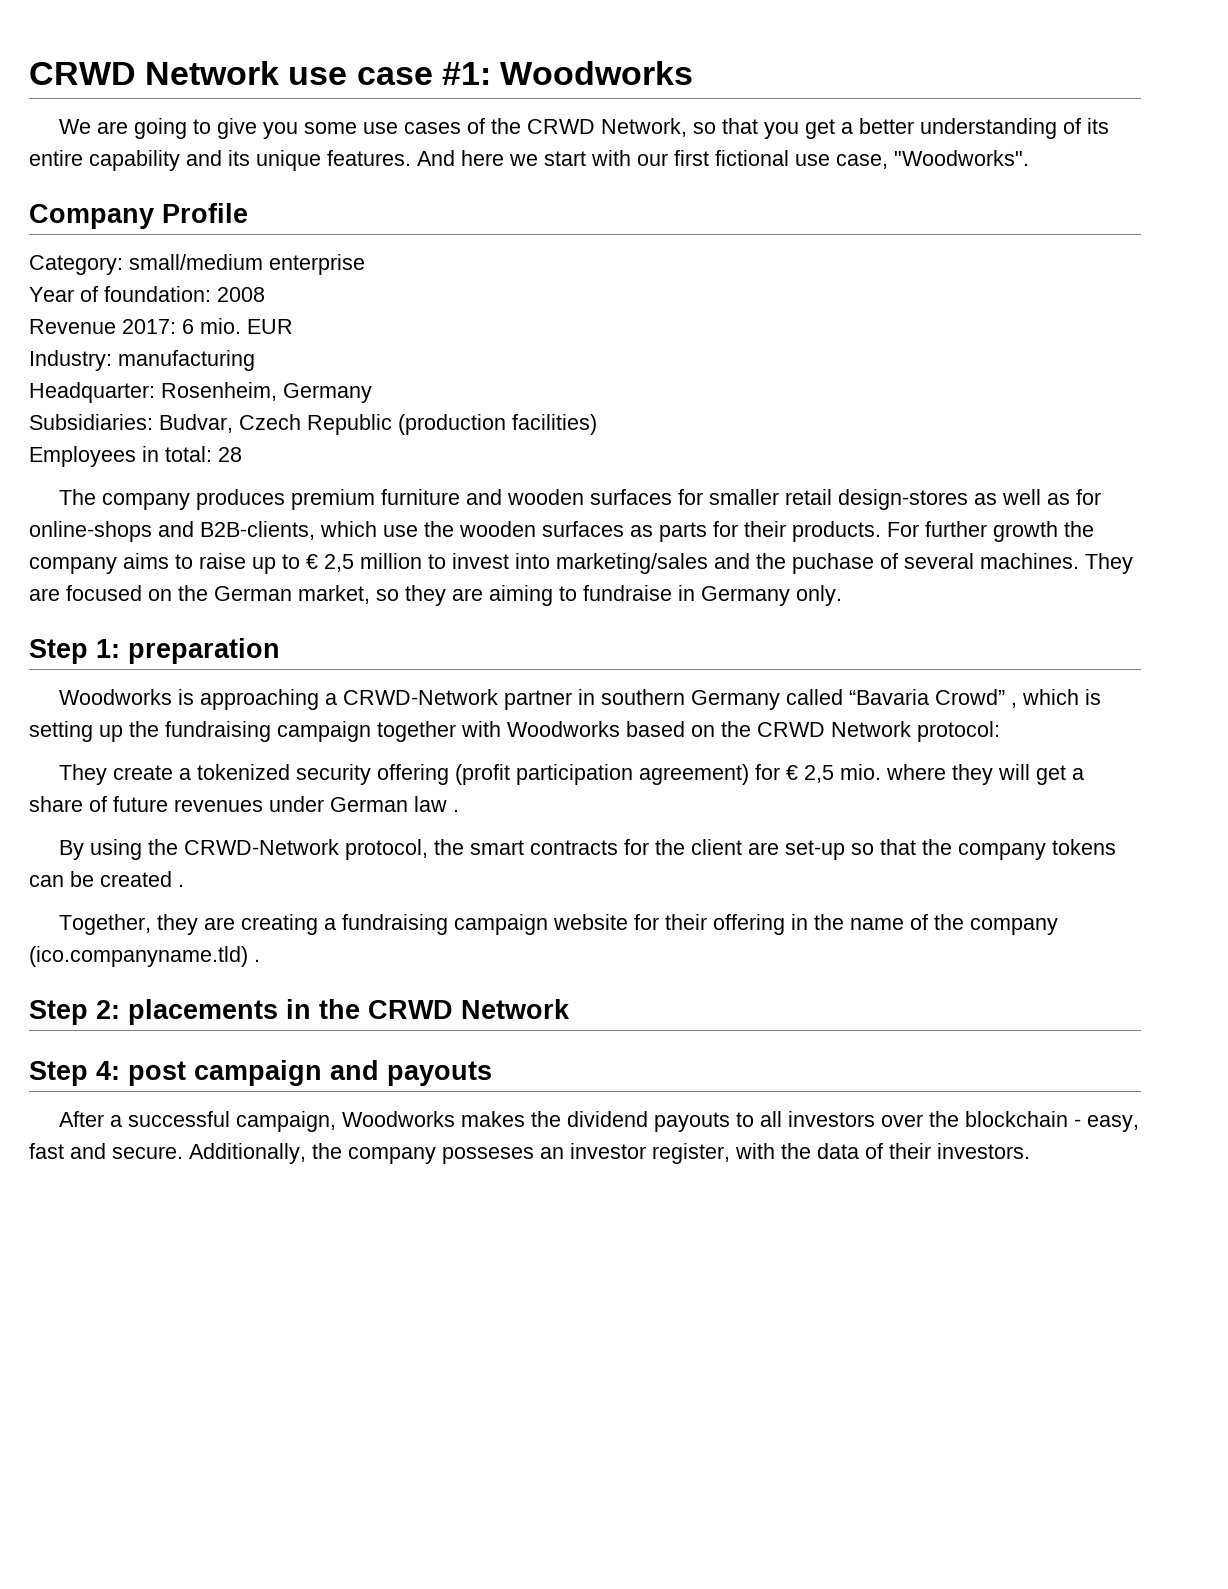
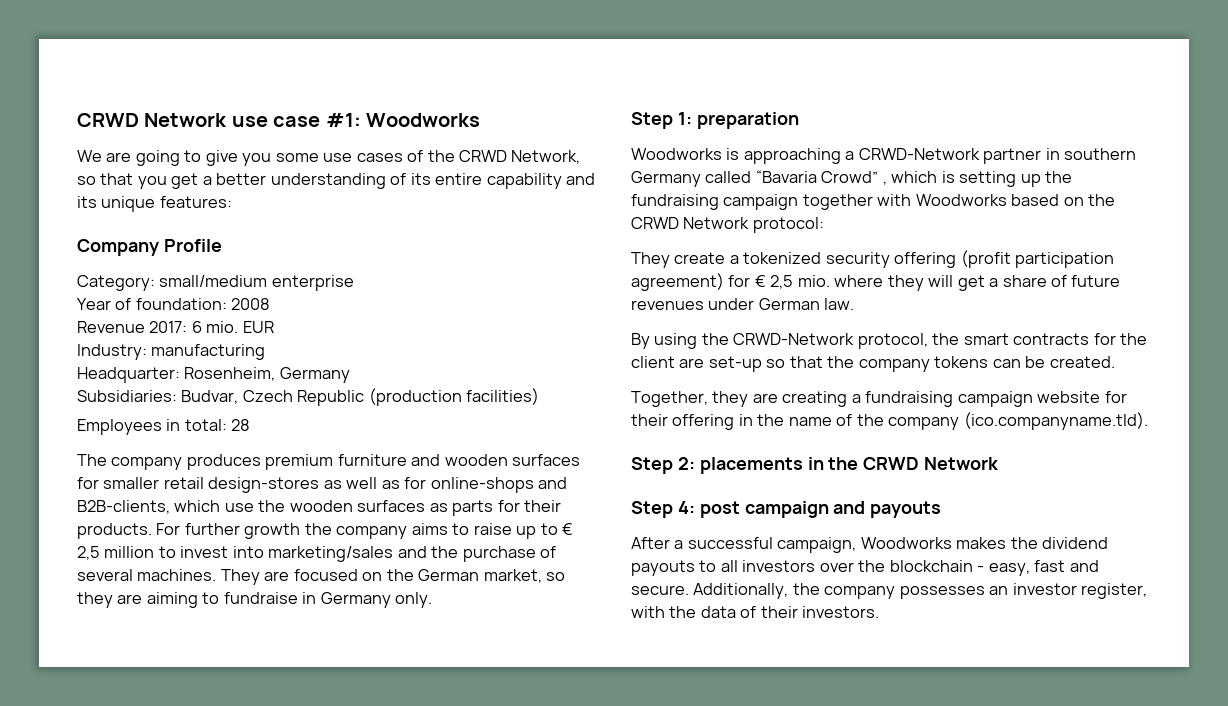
[327,150,1029,169] features. And here we start with our first fictional use case, "Woodworks". -> [159,196,232,208] features:
[792,553,874,574] puchase -> [462,546,536,562] purchase
[414,796,459,812] law . -> [824,298,855,310] law.
[100,871,184,887] created . -> [1049,356,1115,368] created.
[29,946,260,967] (ico.companyname.tld) . -> [963,412,1148,430] (ico.companyname.tld).
[442,1147,534,1164] posseses -> [899,586,985,599] possesses

